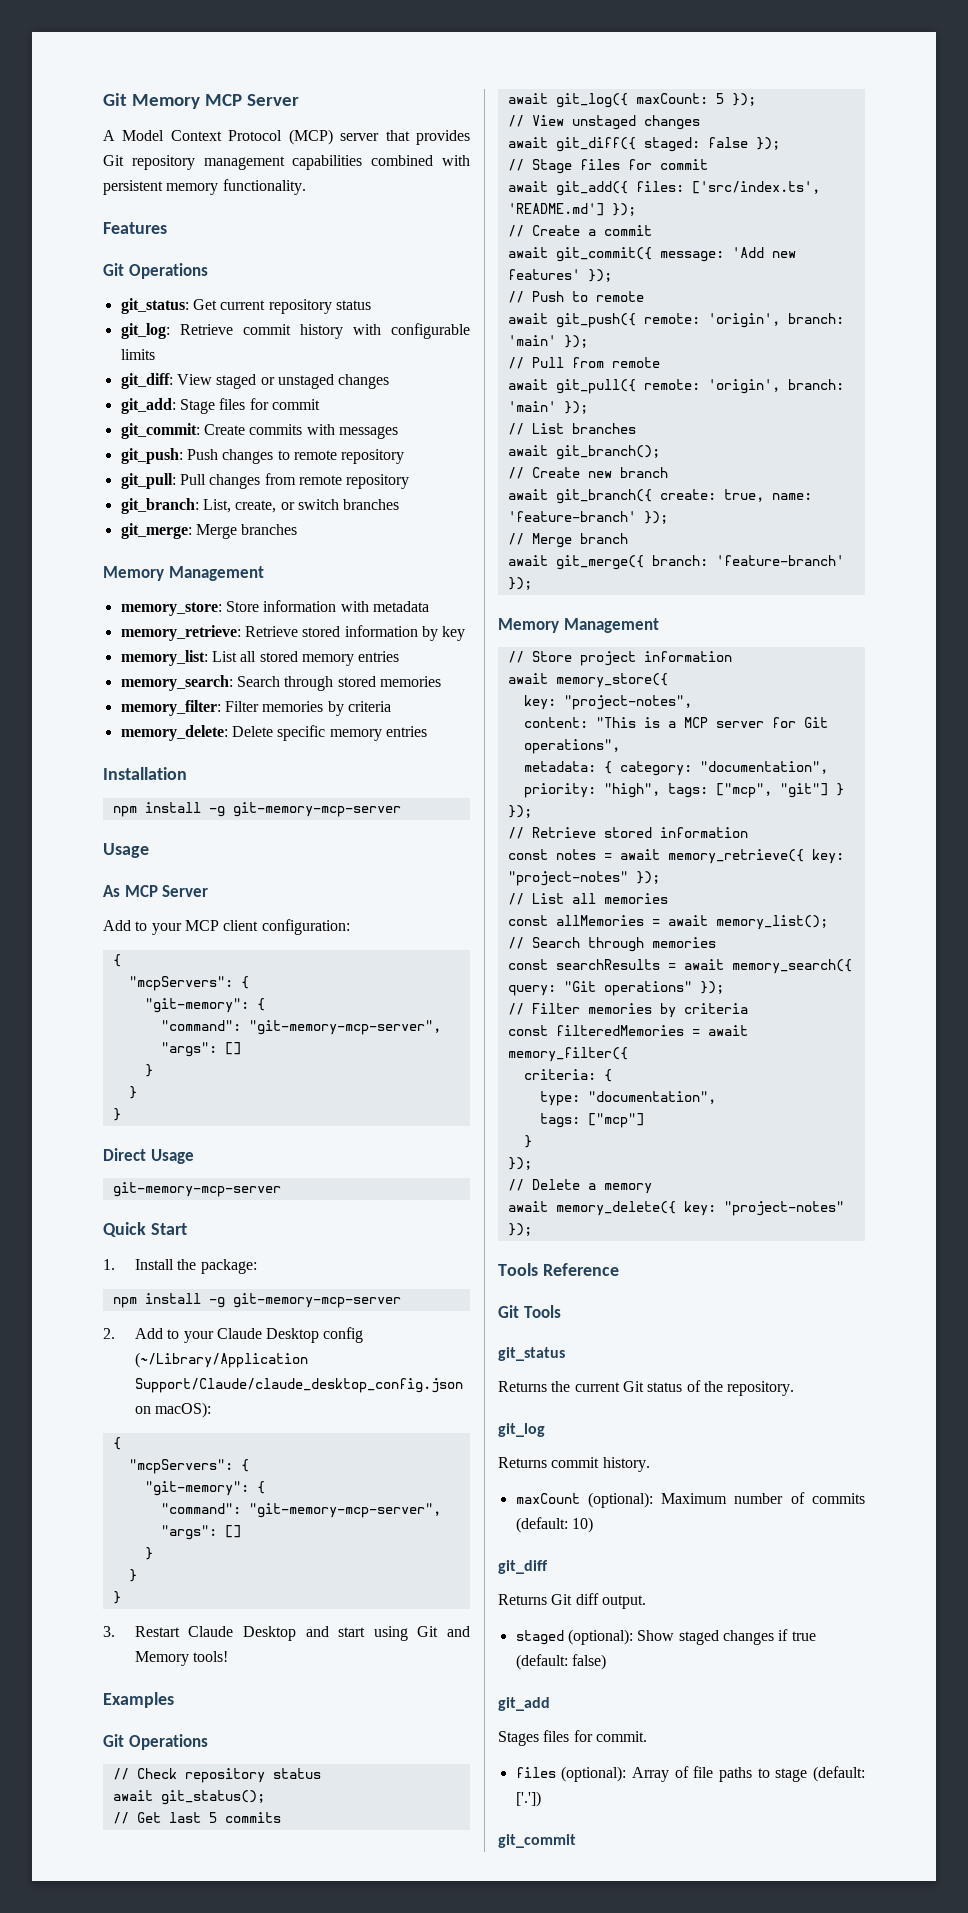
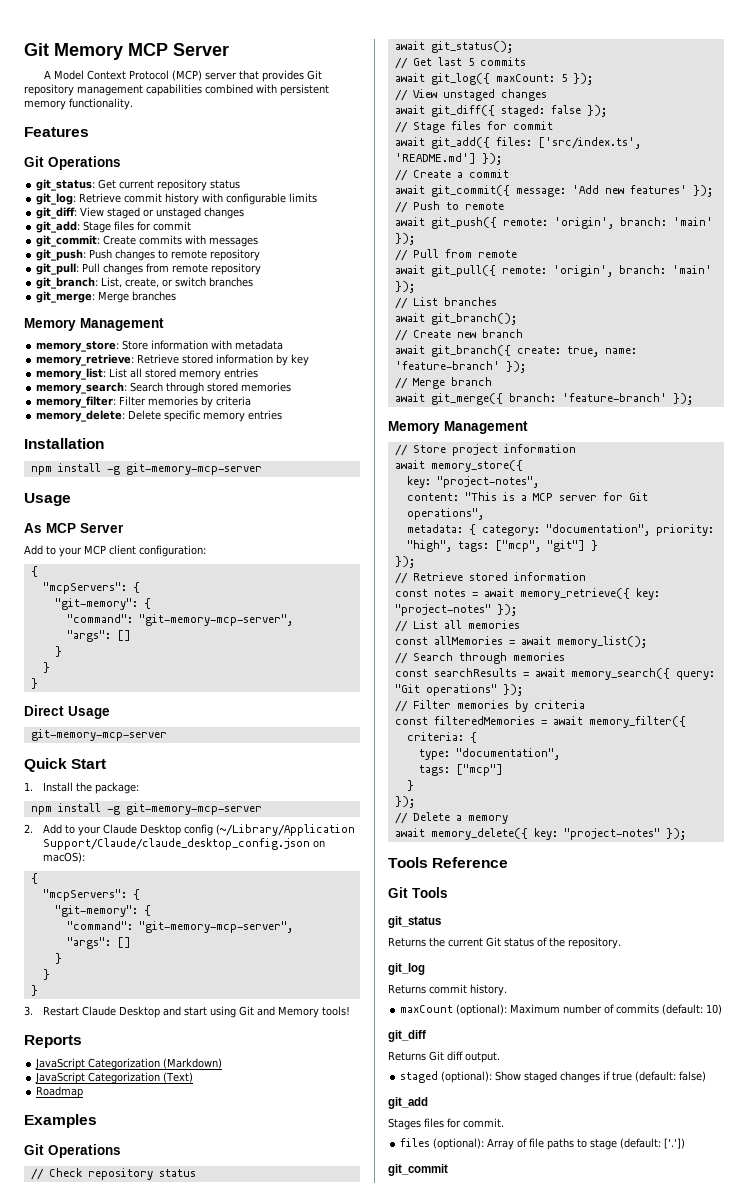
(229, 1656) none -> [24,1035,82,1048] [35,1058,223,1070] [35,1072,194,1084] [36,1086,84,1098] // Reports // JavaScript Categorization (Markdown) // JavaScript Categorization (Text) // Roadmap

